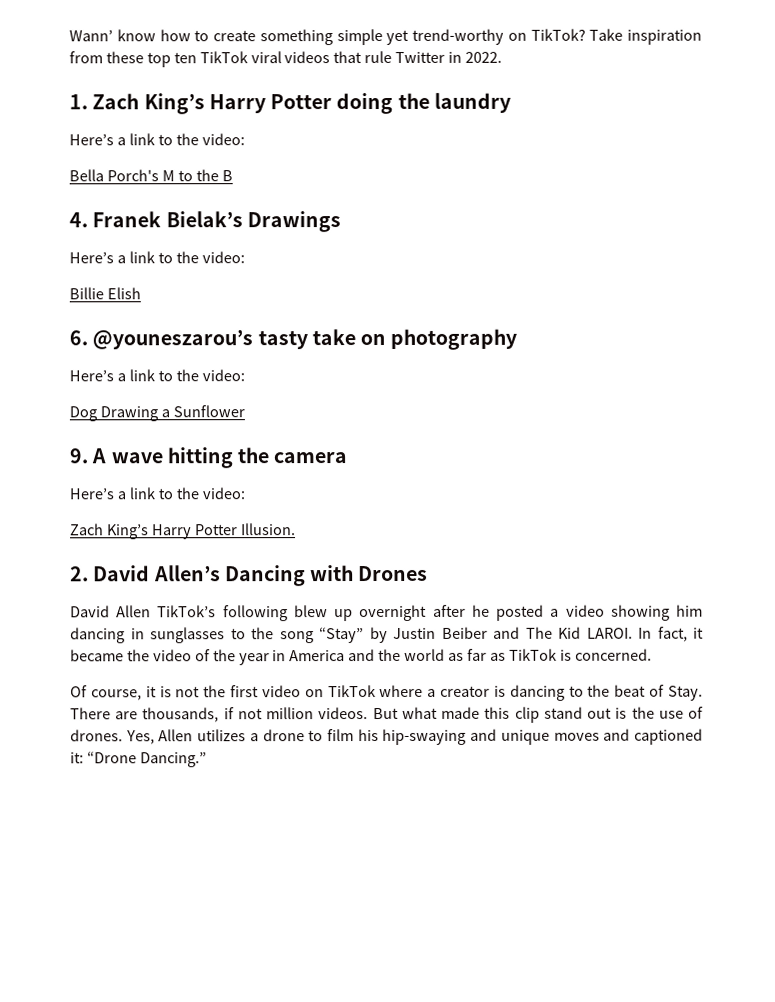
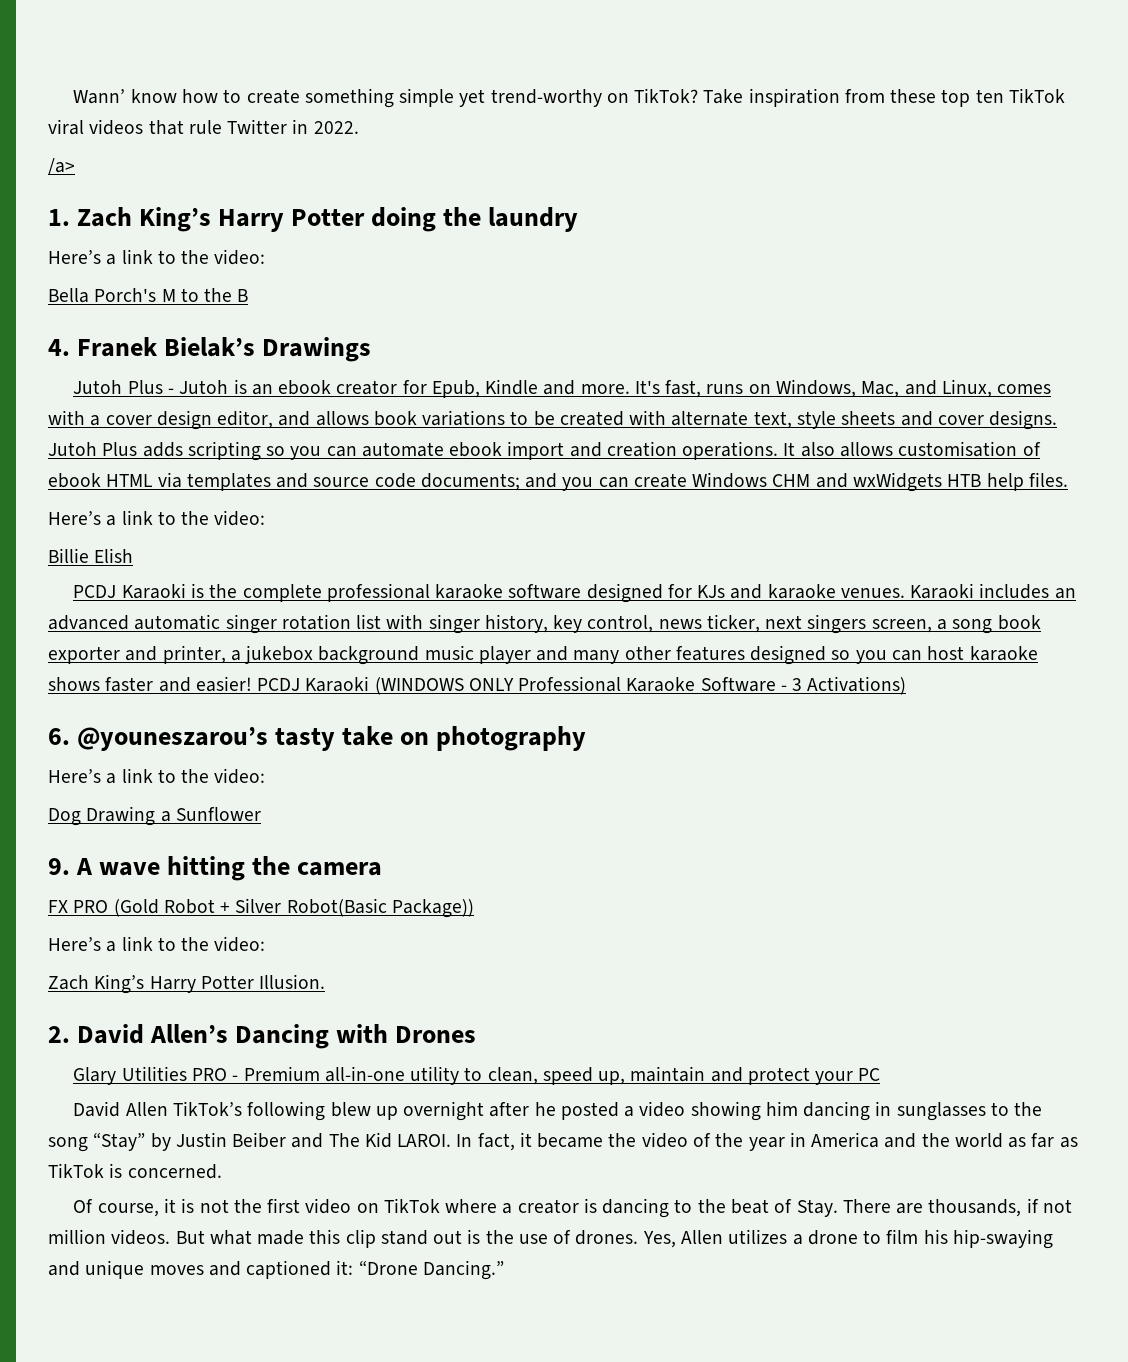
(503, 57) none -> [48,158,75,175] // /a>
(341, 222) none -> [73,379,1052,398] [48,410,1058,430] [48,441,1041,461] [48,472,1068,492] // Jutoh Plus - Jutoh is an ebook creator for Epub, Kindle and more. It's fast, runs on Windows, Mac, and Linux, comes with a cover design editor, and allows book variations to be created with alternate text, style sheets and cover designs. Jutoh Plus adds scripting so you can automate ebook import and creation operations. It also allows customisation of ebook HTML via templates and source code documents; and you can create Windows CHM and wxWidgets HTB help files.
(141, 293) none -> [73,583,1076,603] [48,614,1041,634] [48,645,1038,665] [48,676,907,695] // PCDJ Karaoki is the complete professional karaoke software designed for KJs and karaoke venues. Karaoki includes an advanced automatic singer rotation list with singer history, key control, news ticker, next singers screen, a song book exporter and printer, a jukebox background music player and many other features designed so you can host karaoke shows faster and easier! PCDJ Karaoki (WINDOWS ONLY Professional Karaoke Software - 3 Activations)
(348, 458) none -> [48,898,474,918] // FX PRO (Gold Robot + Silver Robot(Basic Package))
(429, 573) none -> [73,1066,881,1085] // Glary Utilities PRO - Premium all-in-one utility to clean, speed up, maintain and protect your PC

